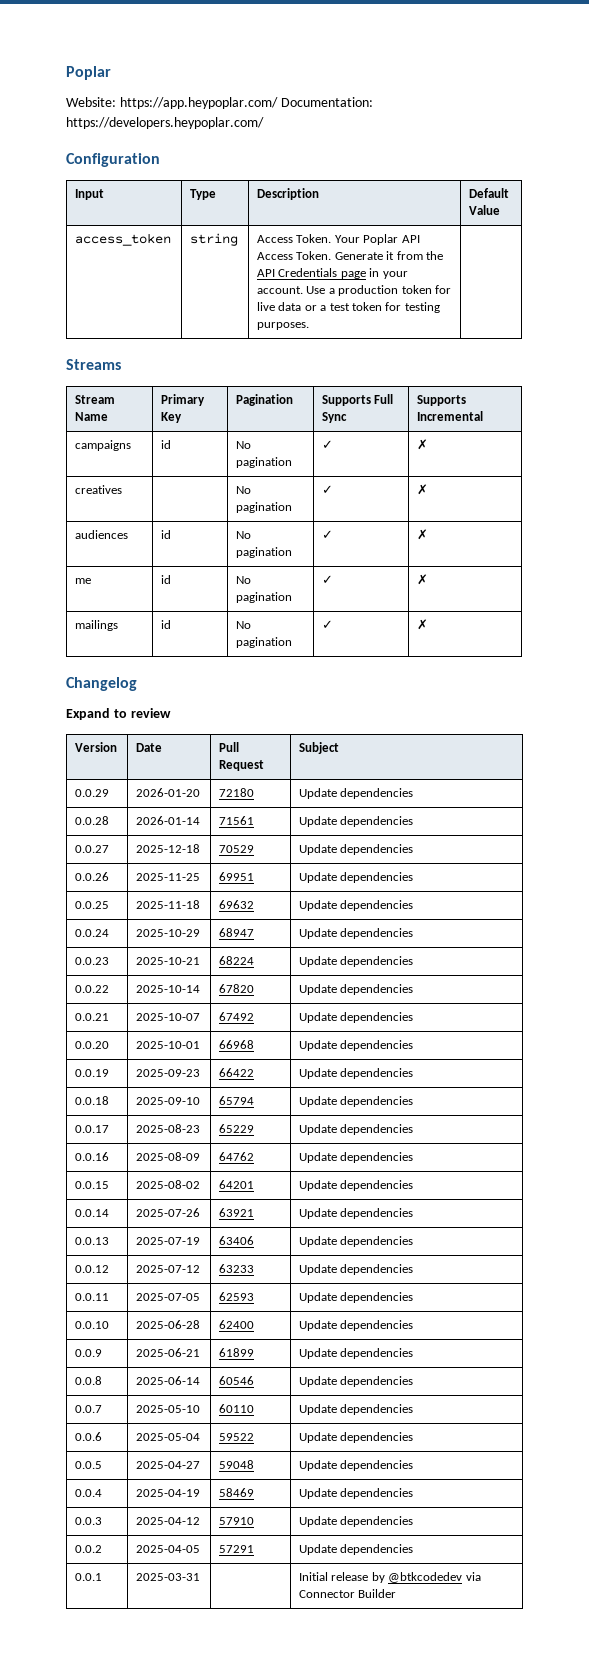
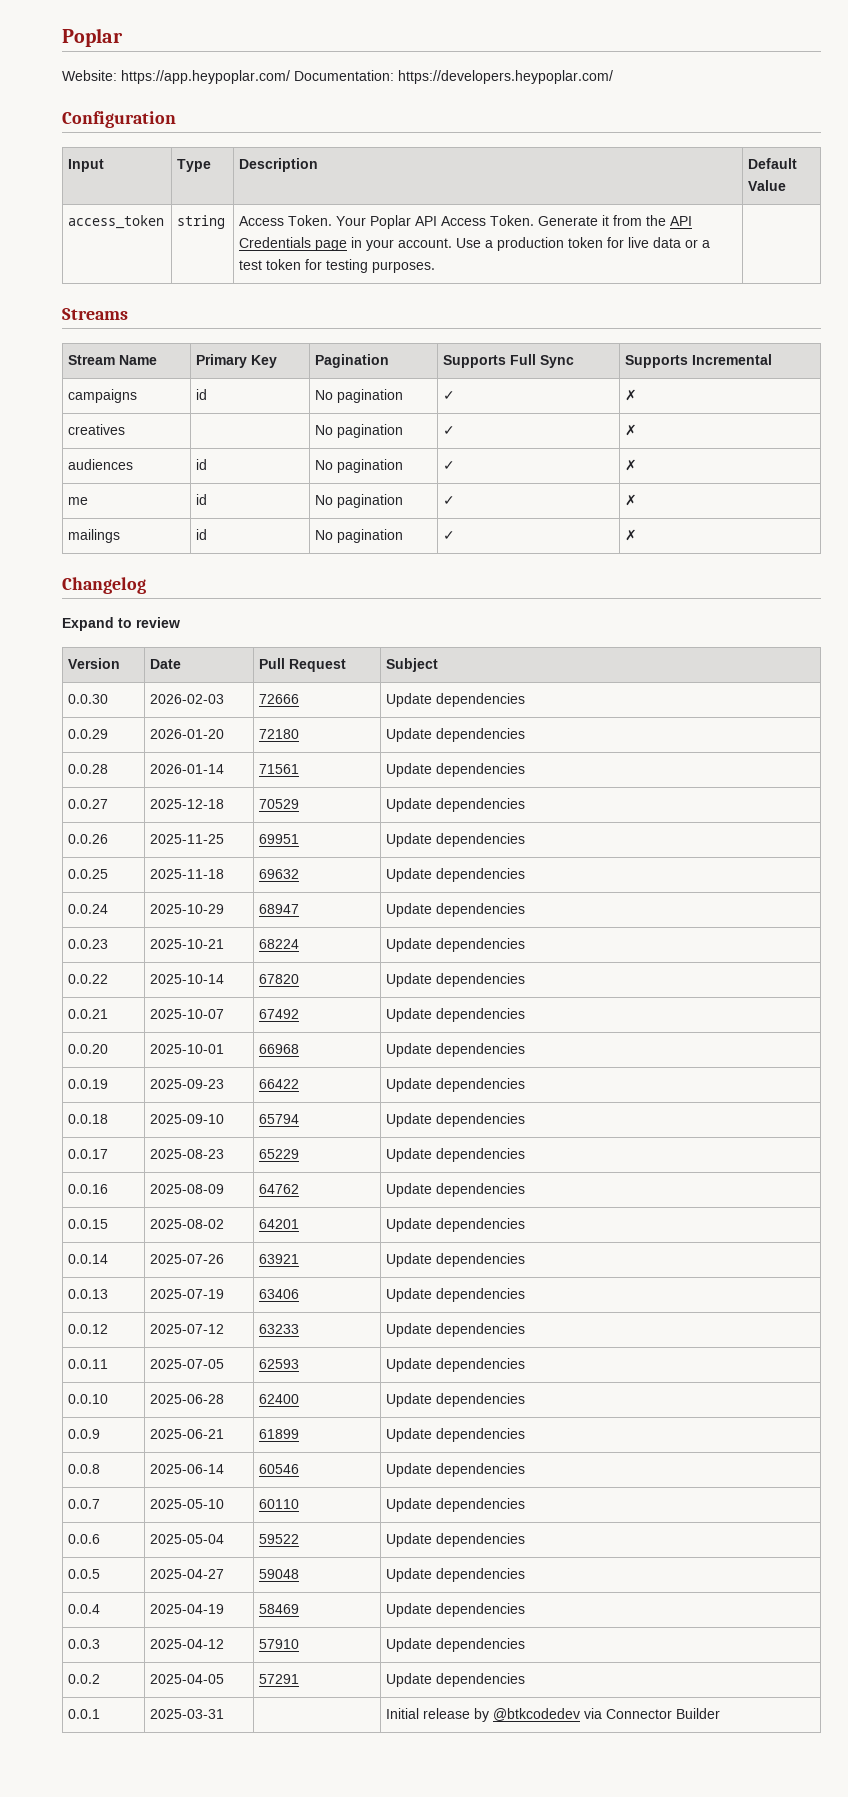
(340, 748) none -> [68,694,109,704] [150,694,225,704] [259,694,300,704] [386,693,526,707] // 0.0.30 | 2026-02-03 | 72666 | Update dependencies

